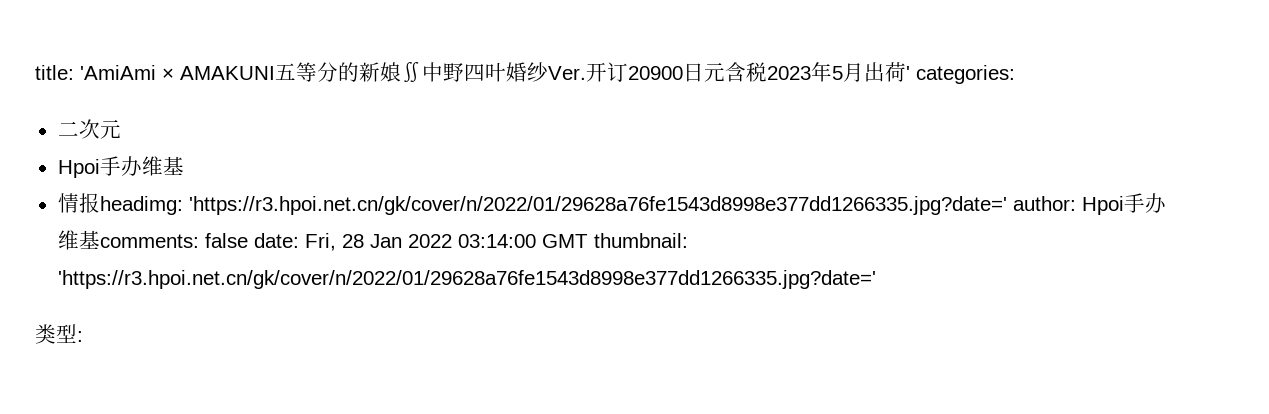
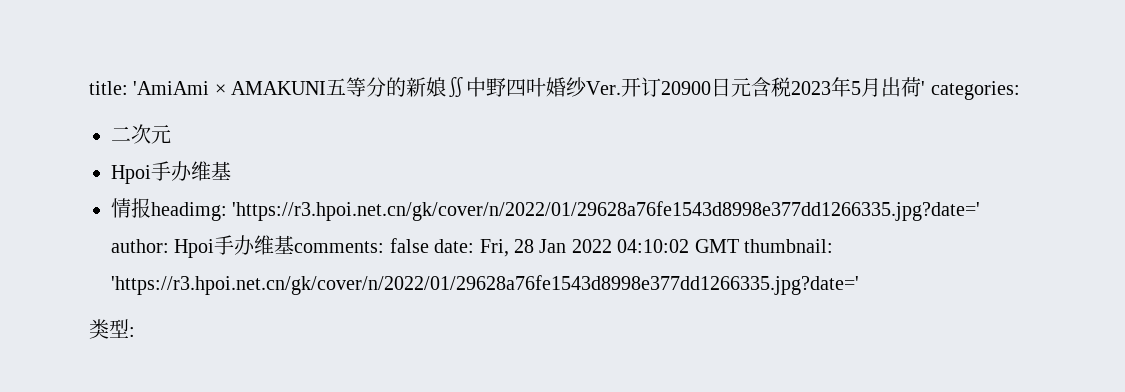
[457,234,536,248] 03:14:00 -> [617,239,690,253] 04:10:02

